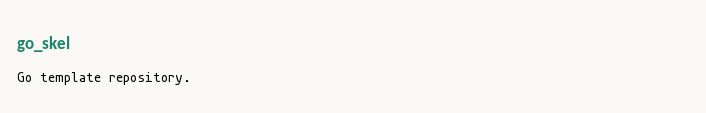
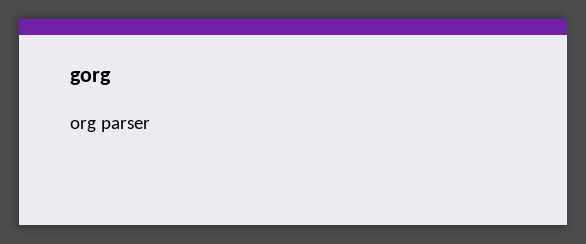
[17,36,70,52] [17,72,191,85] go_skel // Go template repository. -> [70,71,111,85] [70,120,150,132] gorg // org parser

